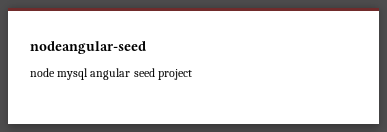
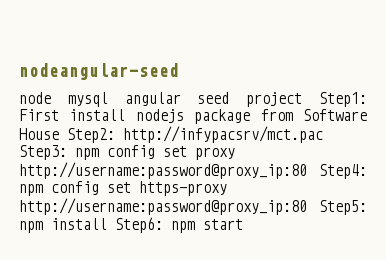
(192, 74) none -> [319,92,368,107] [19,109,367,124] [19,126,323,143] [19,145,235,160] [19,162,367,179] [19,181,227,196] [19,198,367,215] [19,217,243,233] Step1: First install nodejs package from Software House Step2: http://infypacsrv/mct.pac Step3: npm config set proxy http://username:password@proxy_ip:80 Step4: npm config set https-proxy http://username:password@proxy_ip:80 Step5: npm install Step6: npm start

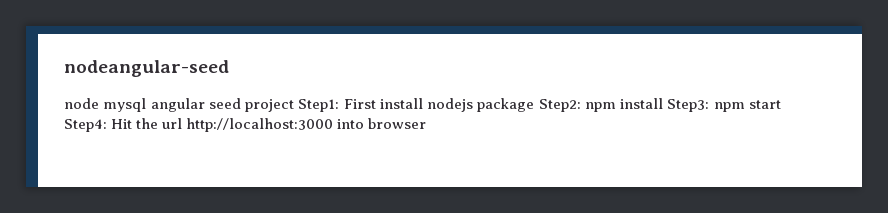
[260,109,367,121] [19,126,323,143] [19,145,235,160] [19,162,367,179] [19,181,227,196] [19,198,367,215] [19,217,243,233] from Software House Step2: http://infypacsrv/mct.pac Step3: npm config set proxy http://username:password@proxy_ip:80 Step4: npm config set https-proxy http://username:password@proxy_ip:80 Step5: npm install Step6: npm start -> [538,98,781,112] [64,118,427,132] Step2: npm install Step3: npm start Step4: Hit the url http://localhost:3000 into browser

